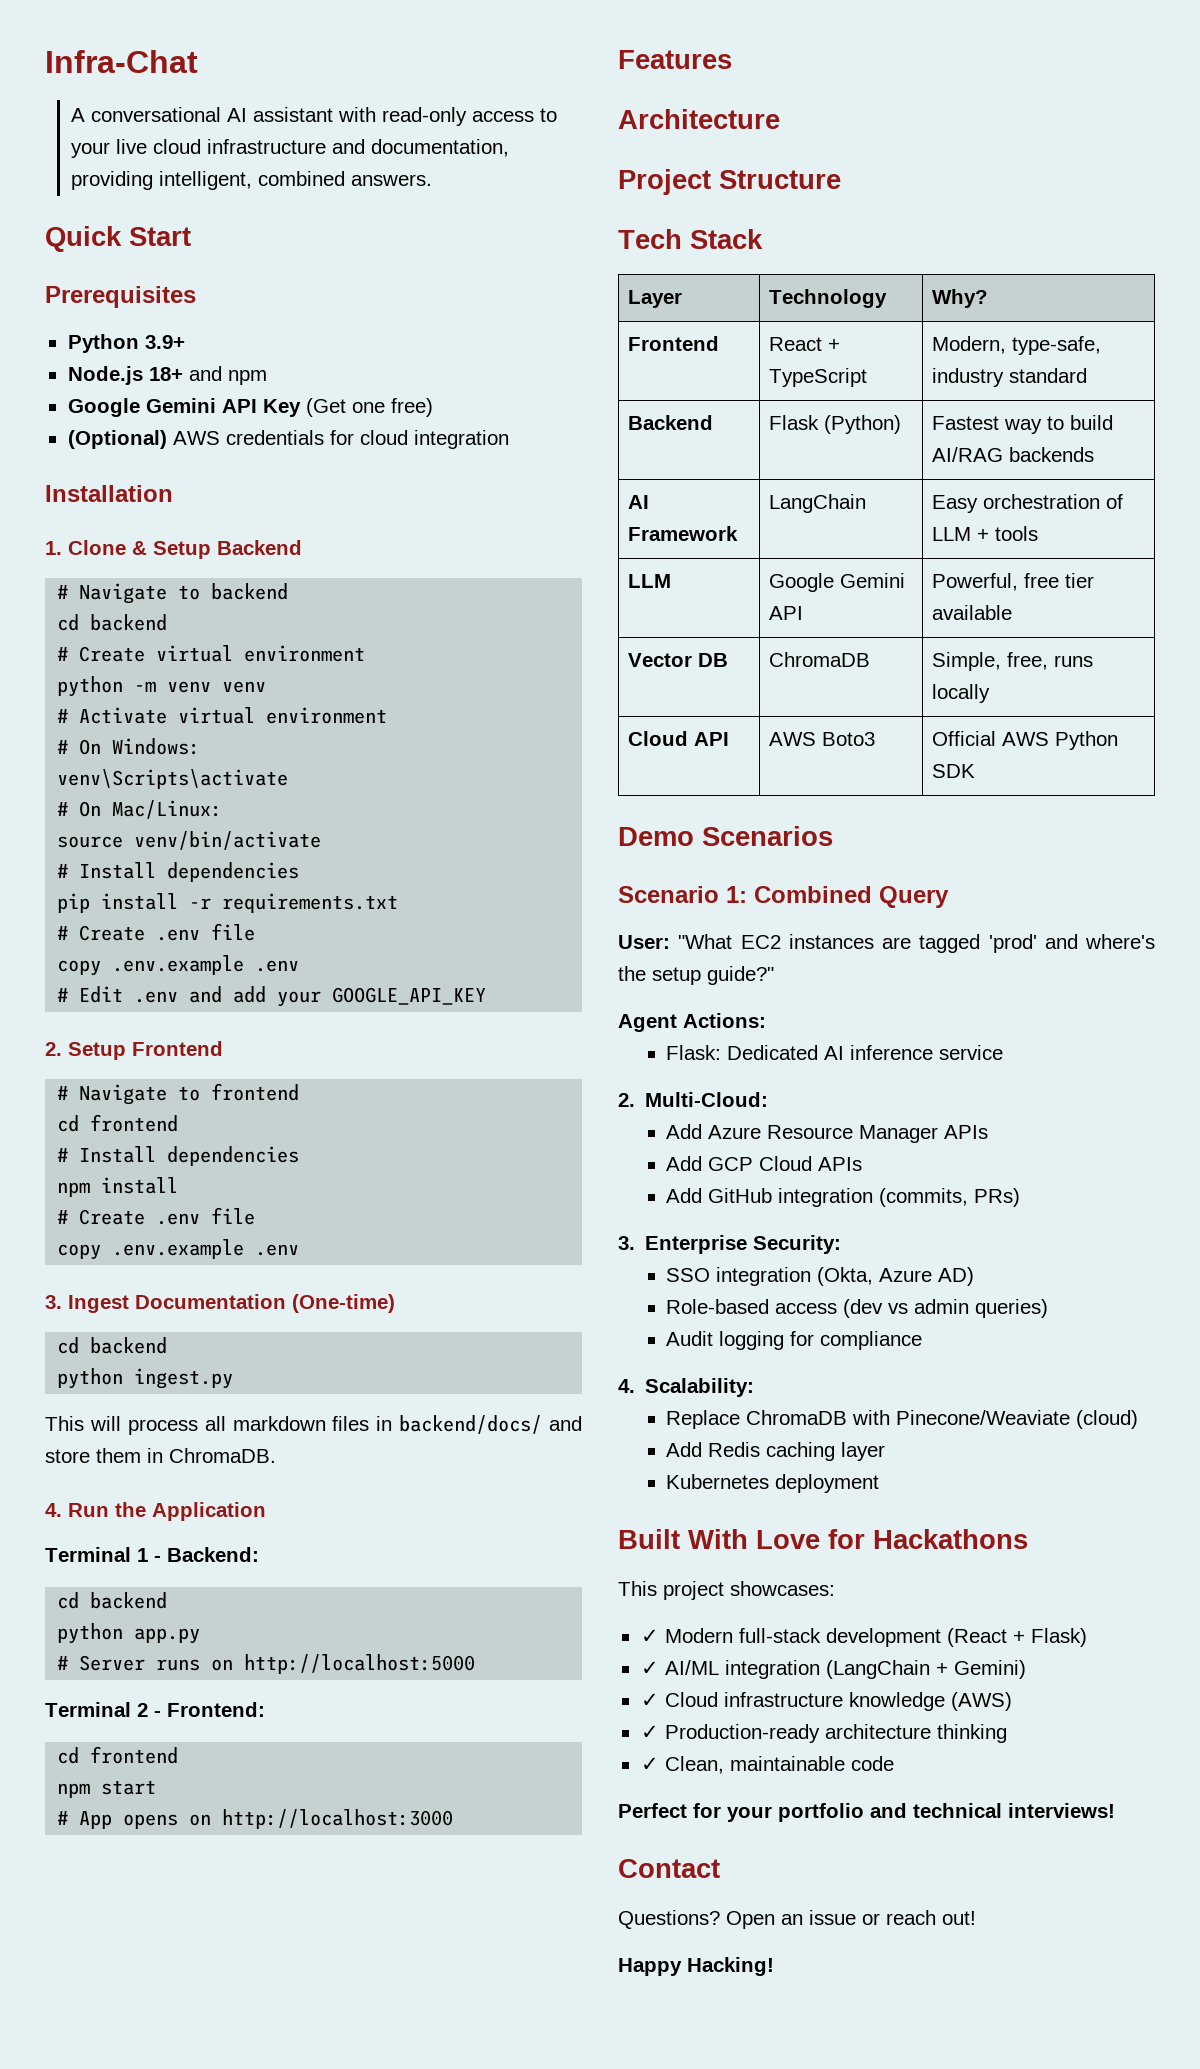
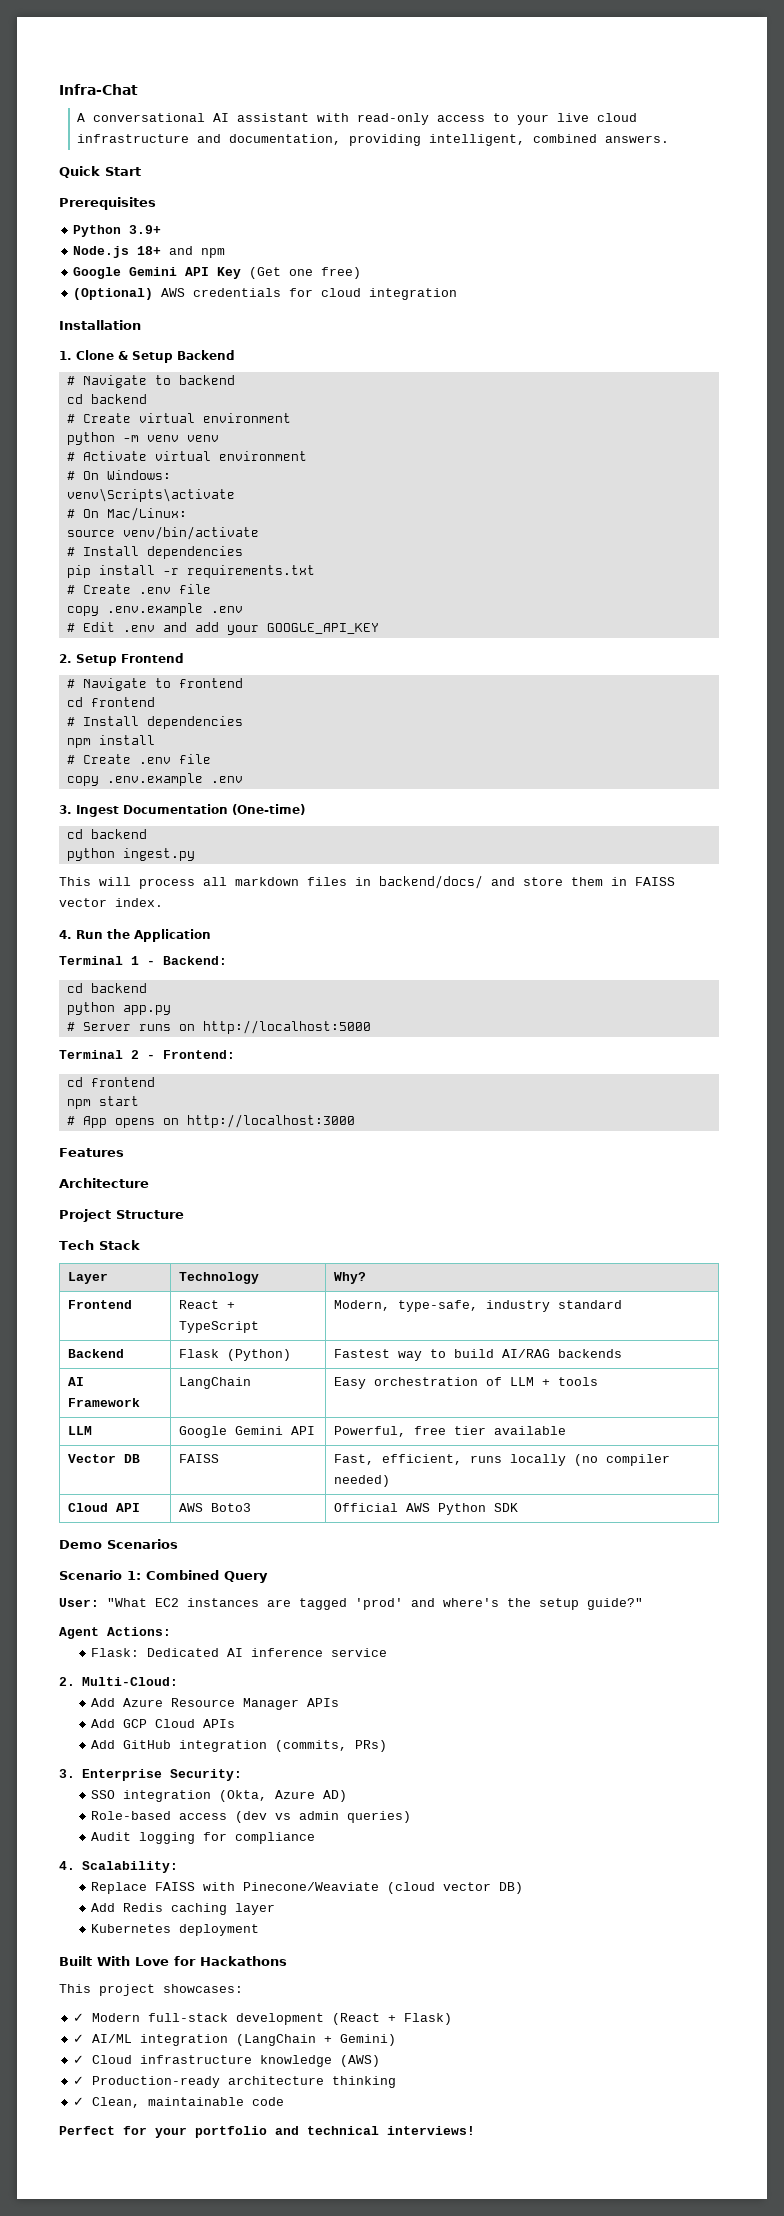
[169,1448,276,1463] ChromaDB. -> [635,877,675,886] [59,898,163,907] FAISS vector index.
[769,652,871,667] [932,652,1049,671] ChromaDB | Simple, free, -> [179,1454,220,1463] [334,1454,463,1465] FAISS | Fast, efficient,
(991, 693) none -> [574,1454,671,1466] [334,1475,391,1487] (no compiler needed)
[746,1410,848,1425] ChromaDB -> [155,1882,196,1891] FAISS
[1076,1410,1139,1429] (cloud) -> [387,1882,524,1894] (cloud vector DB)
[618,1859,720,1878] [618,1910,976,1929] [618,1957,774,1976] // Contact // Questions? Open an issue or reach out! // Happy Hacking! -> (475, 2130) none

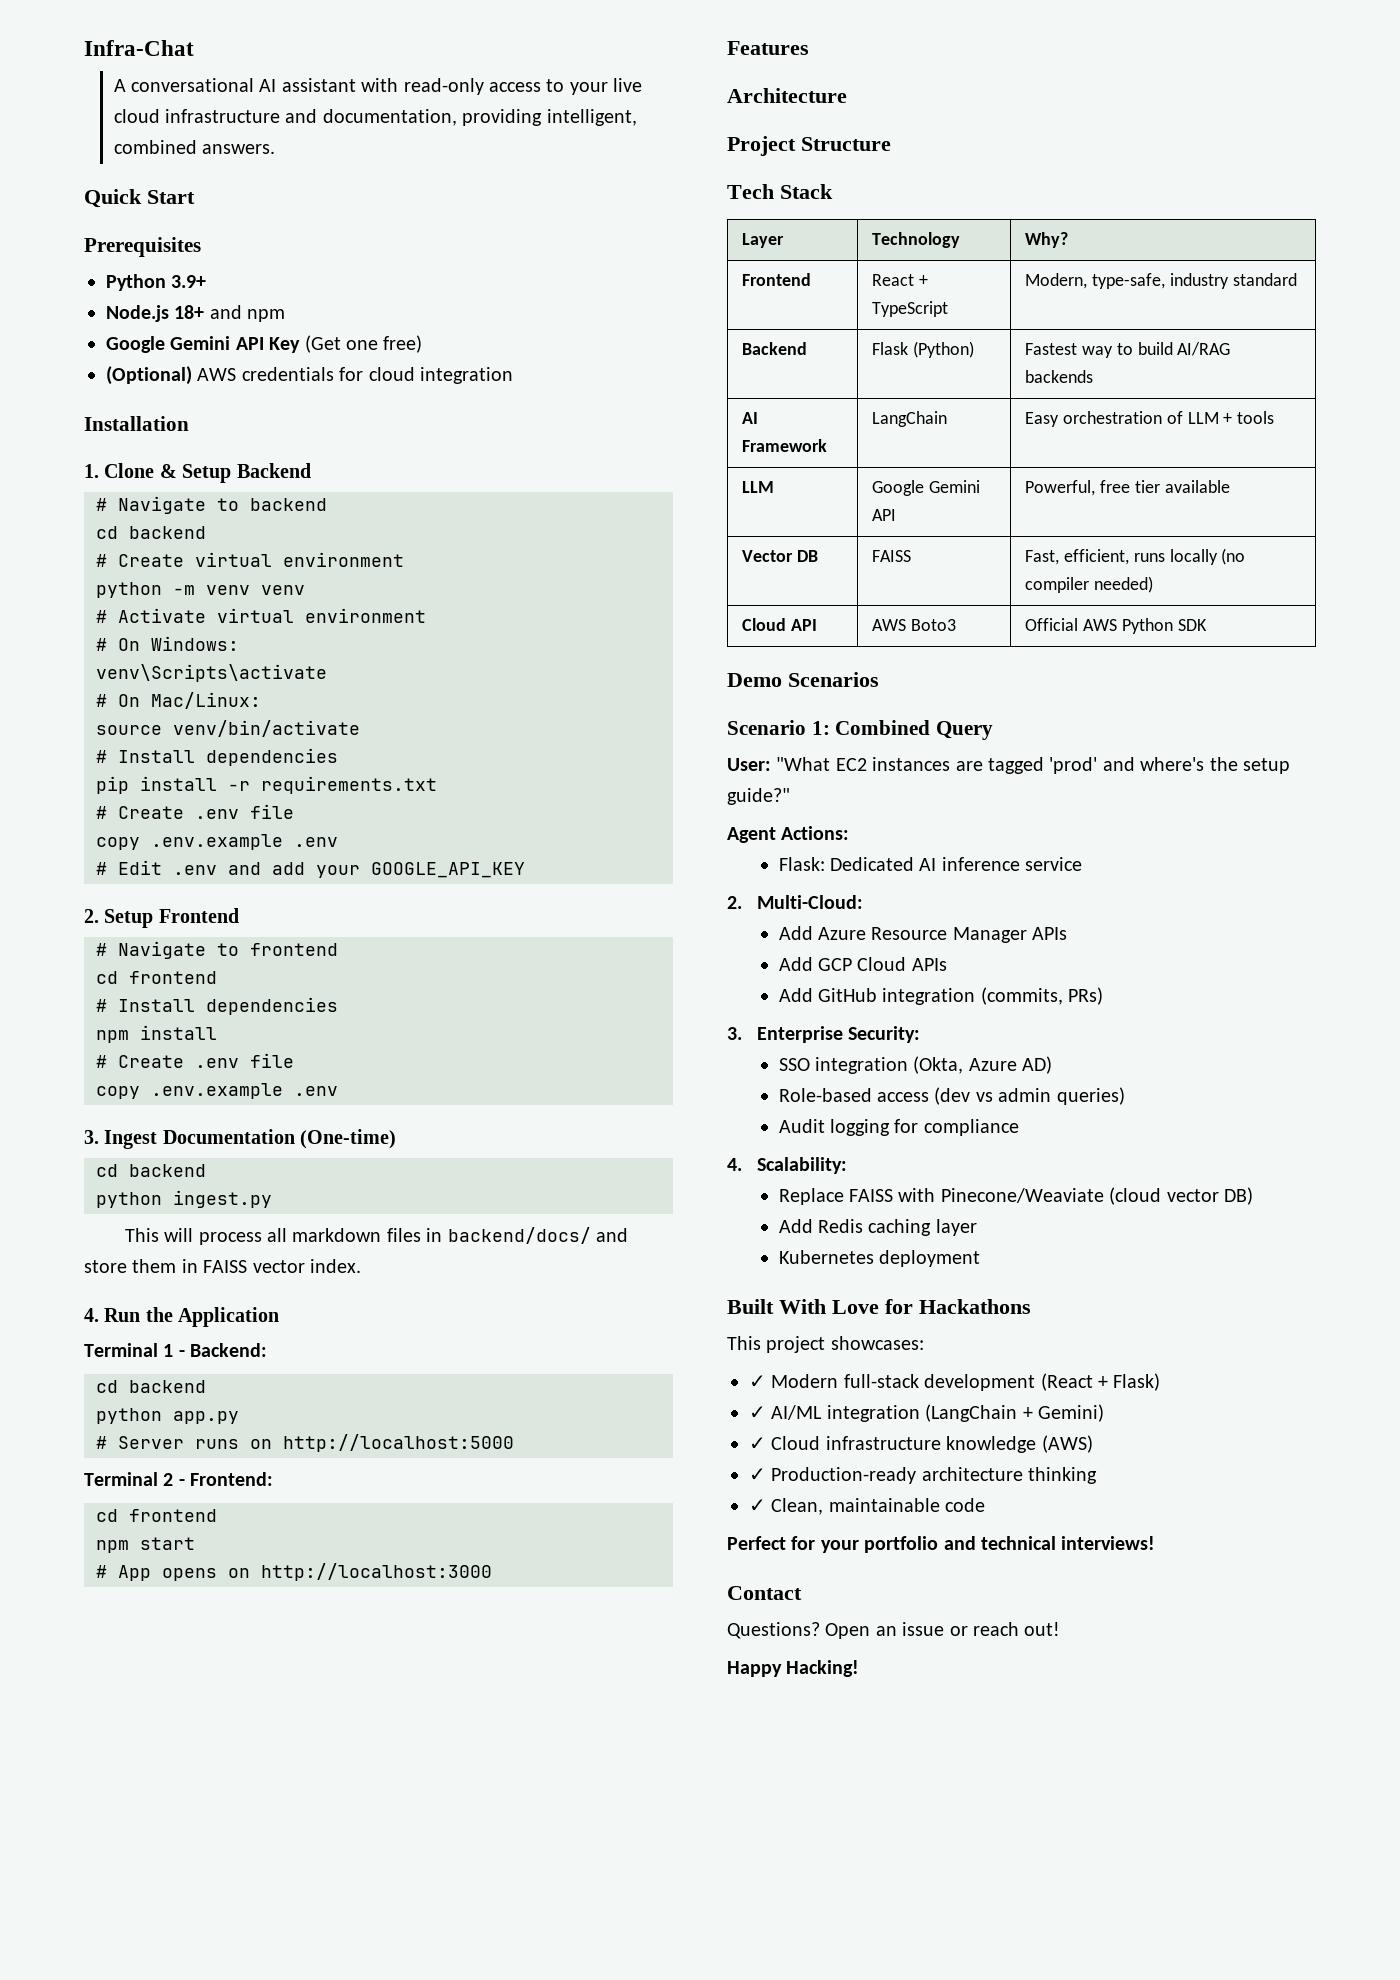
(475, 2130) none -> [727,1586,802,1600] [727,1622,1061,1639] [727,1660,860,1677] // Contact // Questions? Open an issue or reach out! // Happy Hacking!

